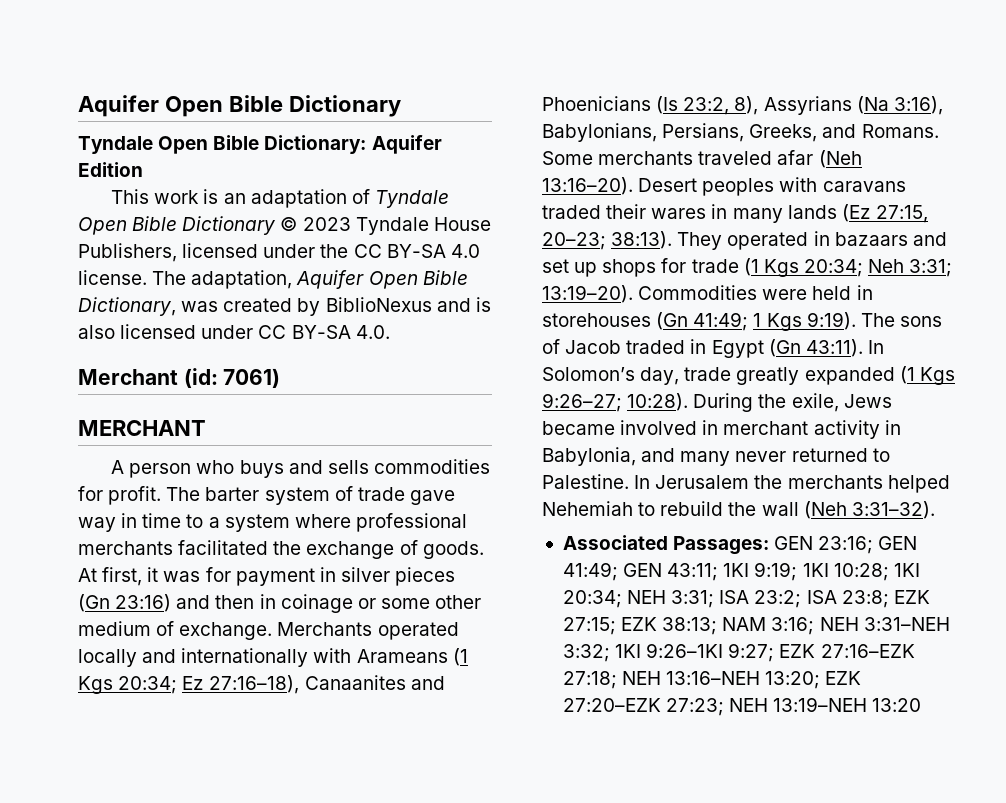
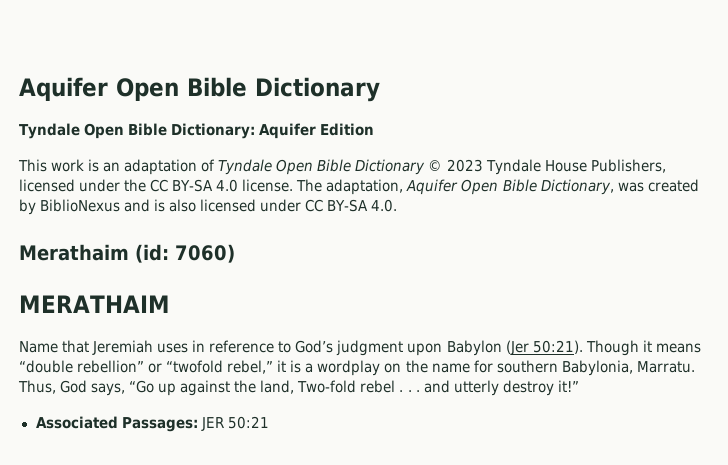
[78,368,281,388] [78,420,206,436] [111,459,490,478] [78,486,455,505] [78,513,467,532] [78,540,484,559] [78,567,456,586] [78,594,482,613] [78,621,459,640] [78,648,468,667] [78,675,445,694] [542,96,943,115] [542,123,939,142] [542,150,862,168] [542,177,906,196] [542,204,928,223] [542,231,947,250] [542,258,953,277] [542,285,873,303] [542,312,942,331] [542,339,884,358] [542,366,955,385] [542,393,892,412] [542,420,901,439] [542,447,890,466] [542,474,950,493] [542,501,935,519] [562,535,918,555] [562,562,920,581] [562,590,930,608] [562,617,950,635] [562,643,915,662] [562,671,862,689] [562,697,922,716] Merchant (id: 7061) // MERCHANT // A person who buys and sells commodities for profit. The barter system of trade gave way in time to a system where professional merchants facilitated the exchange of goods. At first, it was for payment in silver pieces (Gn 23:16) and then in coinage or some other medium of exchange. Merchants operated locally and internationally with Arameans (1 Kgs 20:34; Ez 27:16–18), Canaanites and Phoenicians (Is 23:2, 8), Assyrians (Na 3:16), Babylonians, Persians, Greeks, and Romans. Some merchants traveled afar (Neh 13:16–20). Desert peoples with caravans traded their wares in many lands (Ez 27:15, 20–23; 38:13). They operated in bazaars and set up shops for trade (1 Kgs 20:34; Neh 3:31; 13:19–20). Commodities were held in storehouses (Gn 41:49; 1 Kgs 9:19). The sons of Jacob traded in Egypt (Gn 43:11). In Solomon’s day, trade greatly expanded (1 Kgs 9:26–27; 10:28). During the exile, Jews became involved in merchant activity in Babylonia, and many never returned to Palestine. In Jerusalem the merchants helped Nehemiah to rebuild the wall (Neh 3:31–32). // Associated Passages: GEN 23:16; GEN 41:49; GEN 43:11; 1KI 9:19; 1KI 10:28; 1KI 20:34; NEH 3:31; ISA 23:2; ISA 23:8; EZK 27:15; EZK 38:13; NAM 3:16; NEH 3:31–NEH 3:32; 1KI 9:26–1KI 9:27; EZK 27:16–EZK 27:18; NEH 13:16–NEH 13:20; EZK 27:20–EZK 27:23; NEH 13:19–NEH 13:20 -> [19,244,235,263] [19,295,170,313] [19,340,701,356] [19,360,695,376] [18,380,579,396] [35,416,269,432] Merathaim (id: 7060) // MERATHAIM // Name that Jeremiah uses in reference to God’s judgment upon Babylon (Jer 50:21). Though it means “double rebellion” or “twofold rebel,” it is a wordplay on the name for southern Babylonia, Marratu. Thus, God says, “Go up against the land, Two-fold rebel . . . and utterly destroy it!” // Associated Passages: JER 50:21

